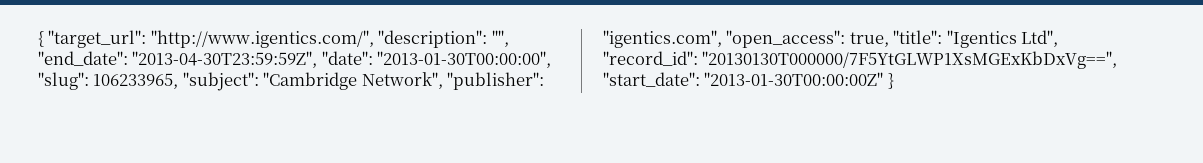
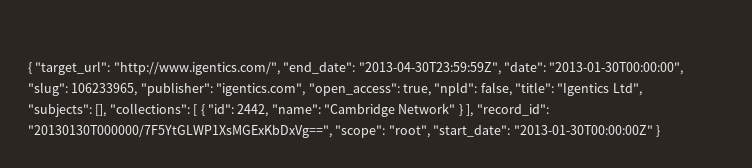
[378,30,509,48] "description": "", -> (280, 68) none
[182,72,443,91] "subject": "Cambridge Network", -> (138, 89) none
(889, 39) none -> [434,82,512,96] "npld": false,
[603,51,1118,69] "record_id": "20130130T000000/7F5YtGLWP1XsMGExKbDxVg==", -> [28,103,549,117] [28,125,430,138] "subjects": [], "collections": [ { "id": 2442, "name": "Cambridge Network" } ], "record_id": "20130130T000000/7F5YtGLWP1XsMGExKbDxVg==", "scope": "root",

